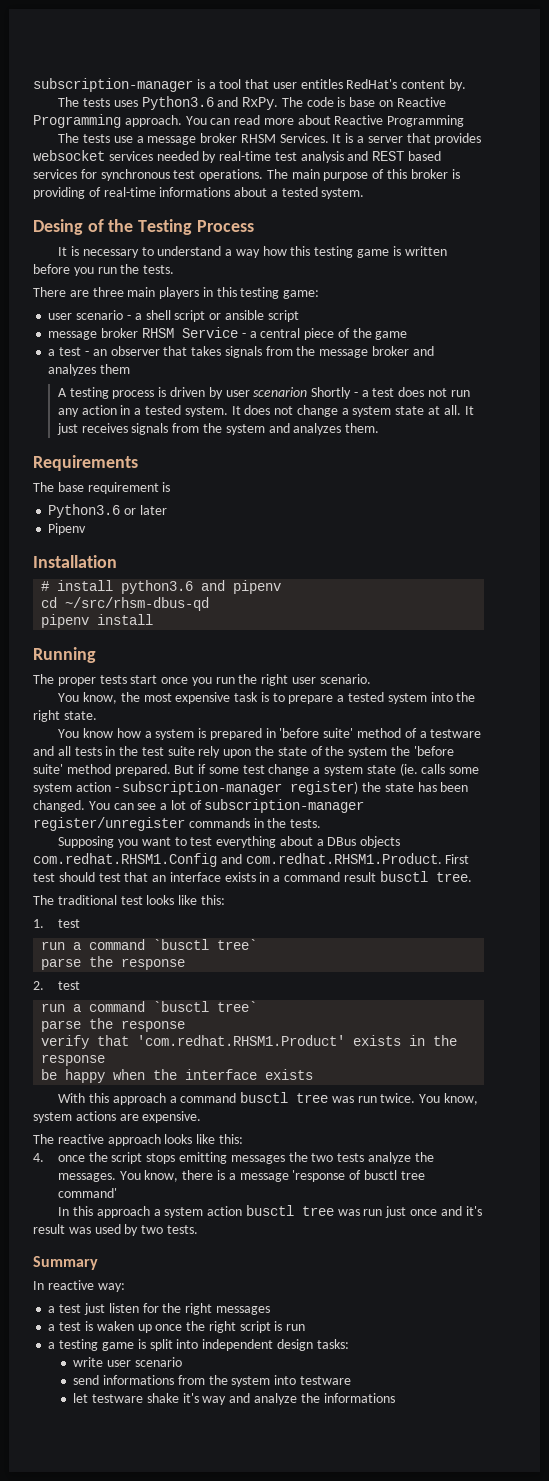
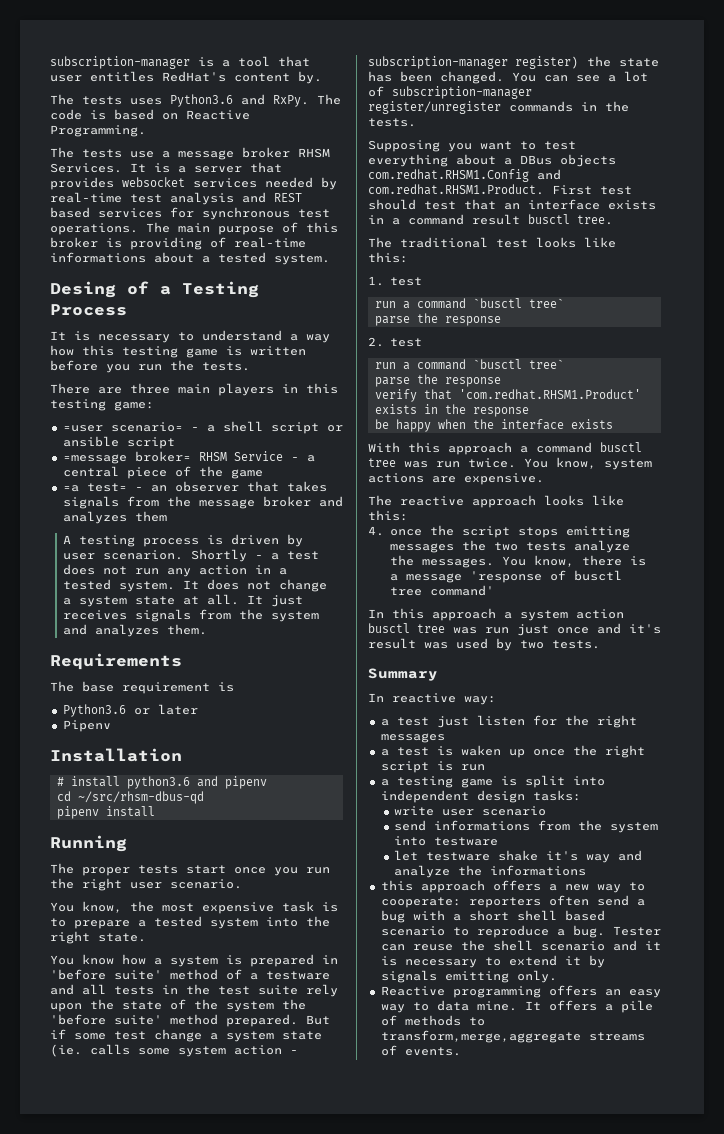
[349,97,376,107] base -> [114,109,154,120] based
[33,114,465,128] Programming approach. You can read more about Reactive Programming -> [50,125,146,137] Programming.
[108,219,134,232] the -> [160,286,171,295] a
[48,310,124,320] user scenario -> [62,422,183,432] =user scenario=
[48,328,139,340] message broker -> [62,451,191,464] =message broker=
[48,347,82,356] a test -> [62,483,127,492] =a test=
[253,387,308,397] scenarion -> [103,550,184,560] scenarion.
(395, 1398) none -> [380,880,645,893] [380,895,645,908] [380,910,605,923] [380,925,661,938] [380,940,661,951] [380,955,605,968] [380,970,557,983] [380,985,661,998] [380,1000,653,1013] [380,1015,485,1026] [380,1030,645,1043] [380,1045,461,1056] // this approach offers a new way to cooperate: reporters often send a bug with a short shell based scenario to reproduce a bug. Tester can reuse the shell scenario and it is necessary to extend it by signals emitting only. // Reactive programming offers an easy way to data mine. It offers a pile of methods to transform,merge,aggregate streams of events.

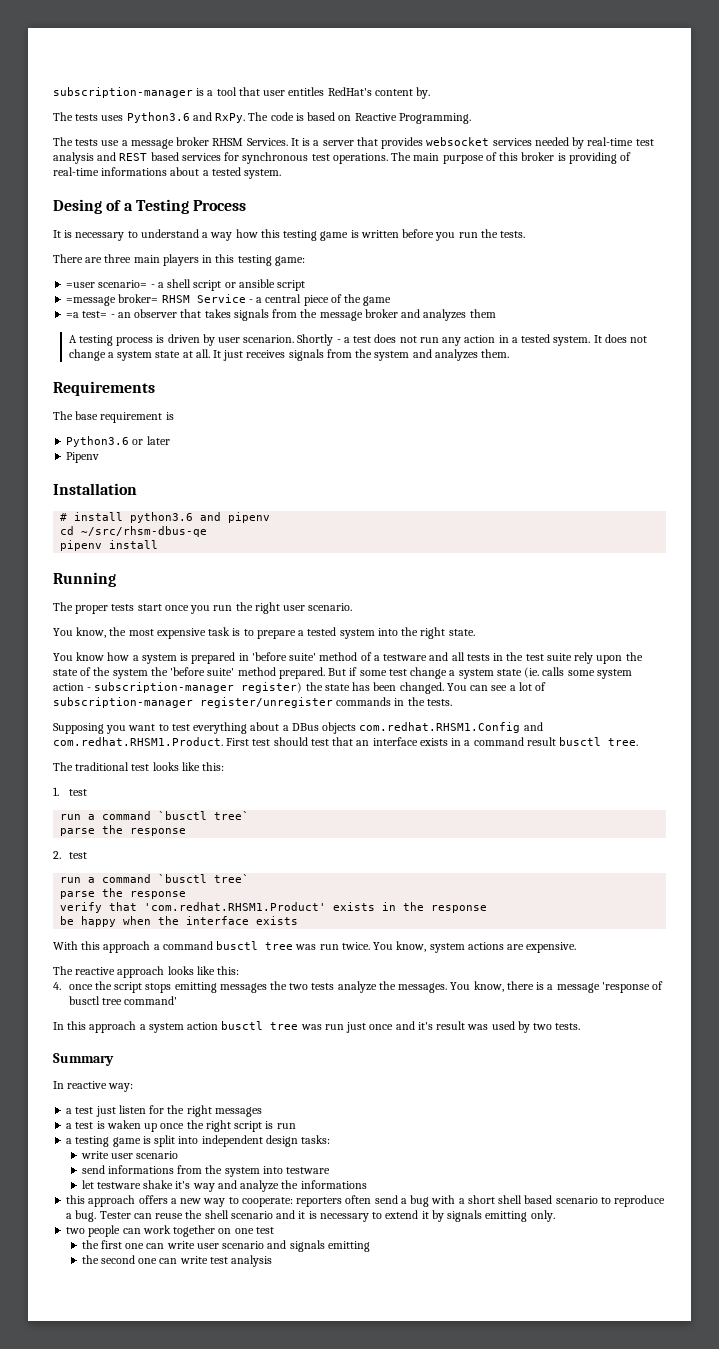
[77,791,204,804] ~/src/rhsm-dbus-qd -> [81,526,208,537] ~/src/rhsm-dbus-qe
[380,985,661,998] [380,1000,653,1013] [380,1015,485,1026] [380,1030,645,1043] [380,1045,461,1056] Reactive programming offers an easy way to data mine. It offers a pile of methods to transform,merge,aggregate streams of events. -> [66,1225,274,1237] [81,1240,370,1252] [81,1255,273,1267] two people can work together on one test // the first one can write user scenario and signals emitting // the second one can write test analysis

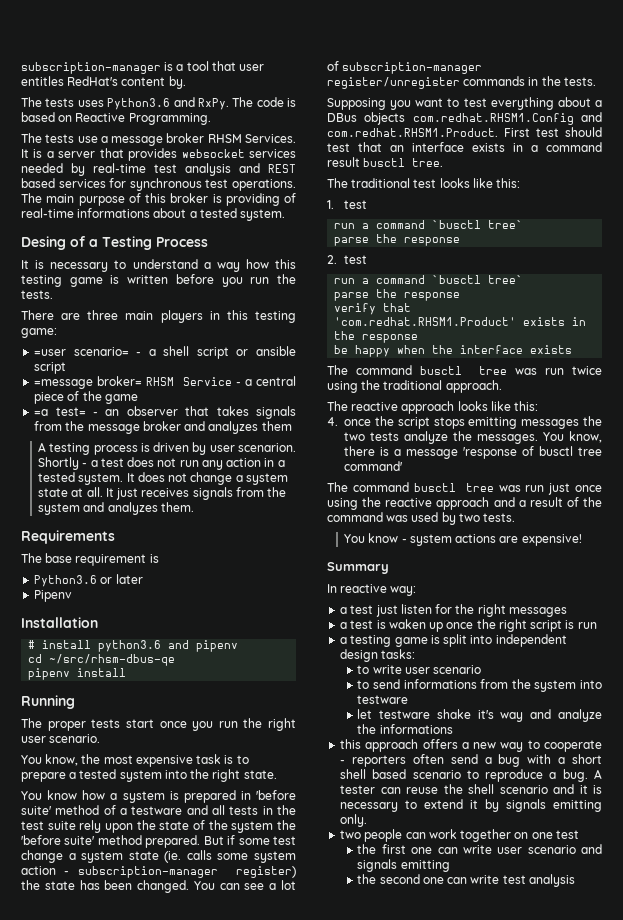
[53,941,577,953] With this approach a command busctl tree was run twice. You know, system actions are expensive. -> [327,365,602,375] [327,380,502,393] The command busctl tree was run twice using the traditional approach.
[53,1021,219,1033] In this approach a system action -> [327,482,409,492] The command
[395,1021,466,1030] and it's result -> [327,497,602,510] [327,512,383,522] using the reactive approach and a result of the command
(581, 1026) none -> [344,533,582,546] // You know - system actions are expensive!
(331, 1139) none -> [357,665,370,674] to
(179, 1155) none -> [357,680,370,689] to
[241,1197,293,1207] cooperate: -> [544,740,602,752] [340,760,346,764] cooperate -
[99,1211,131,1219] Tester -> [594,769,602,779] [340,785,376,794] A tester

